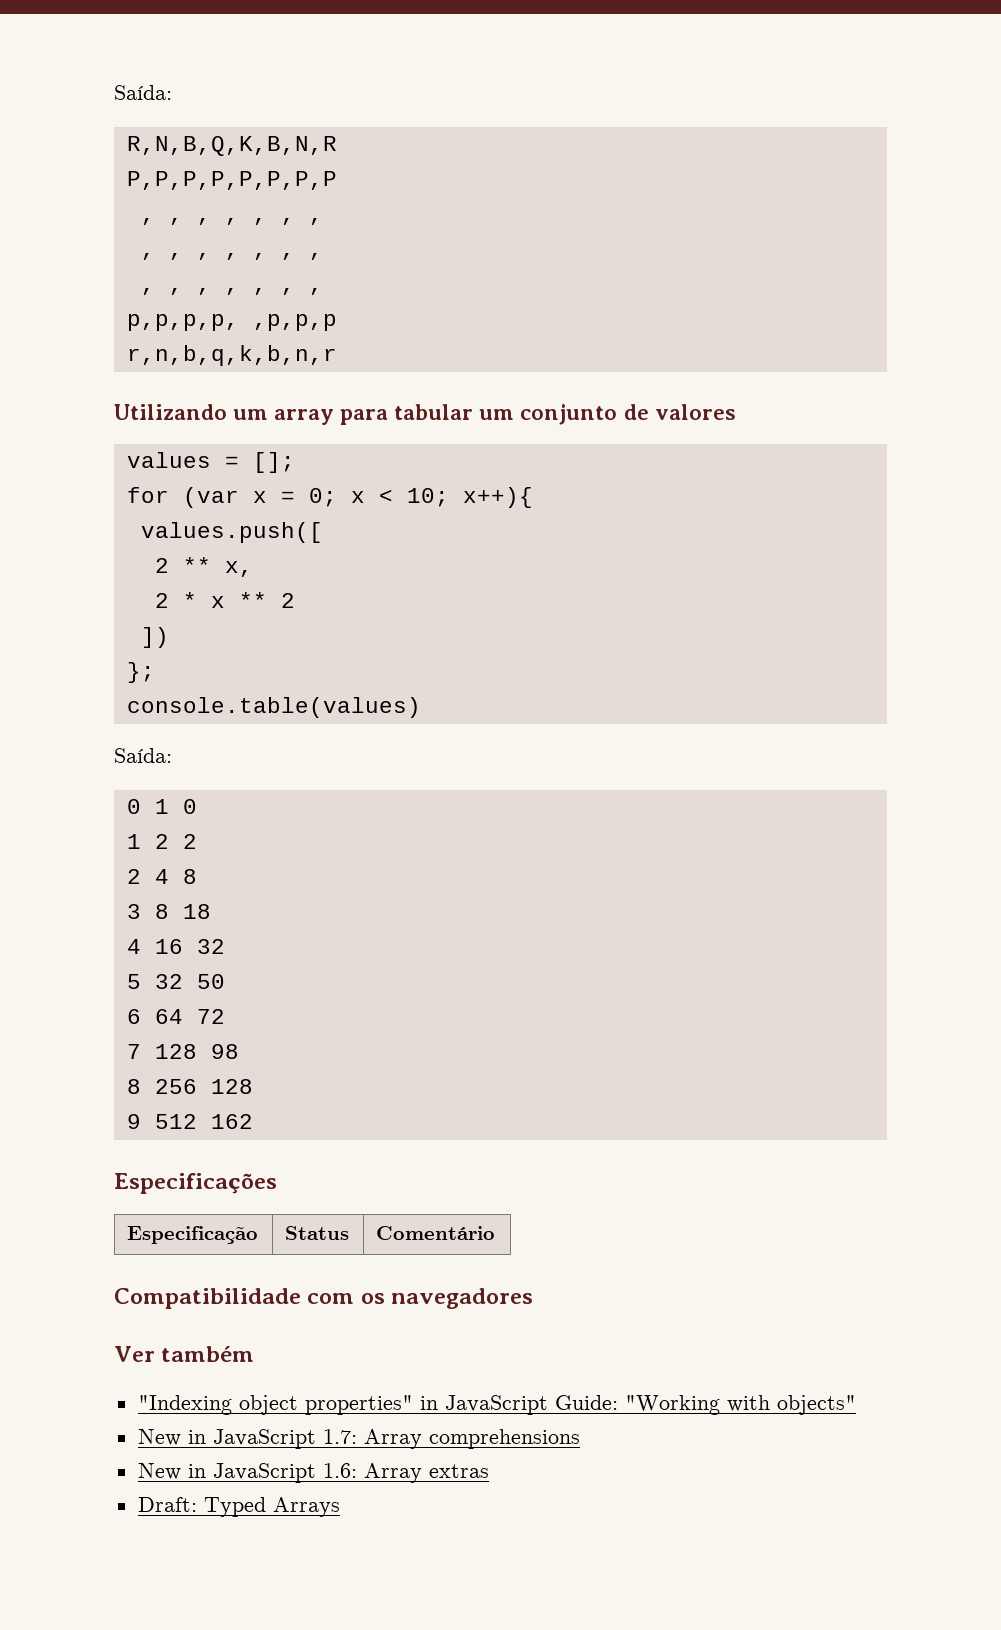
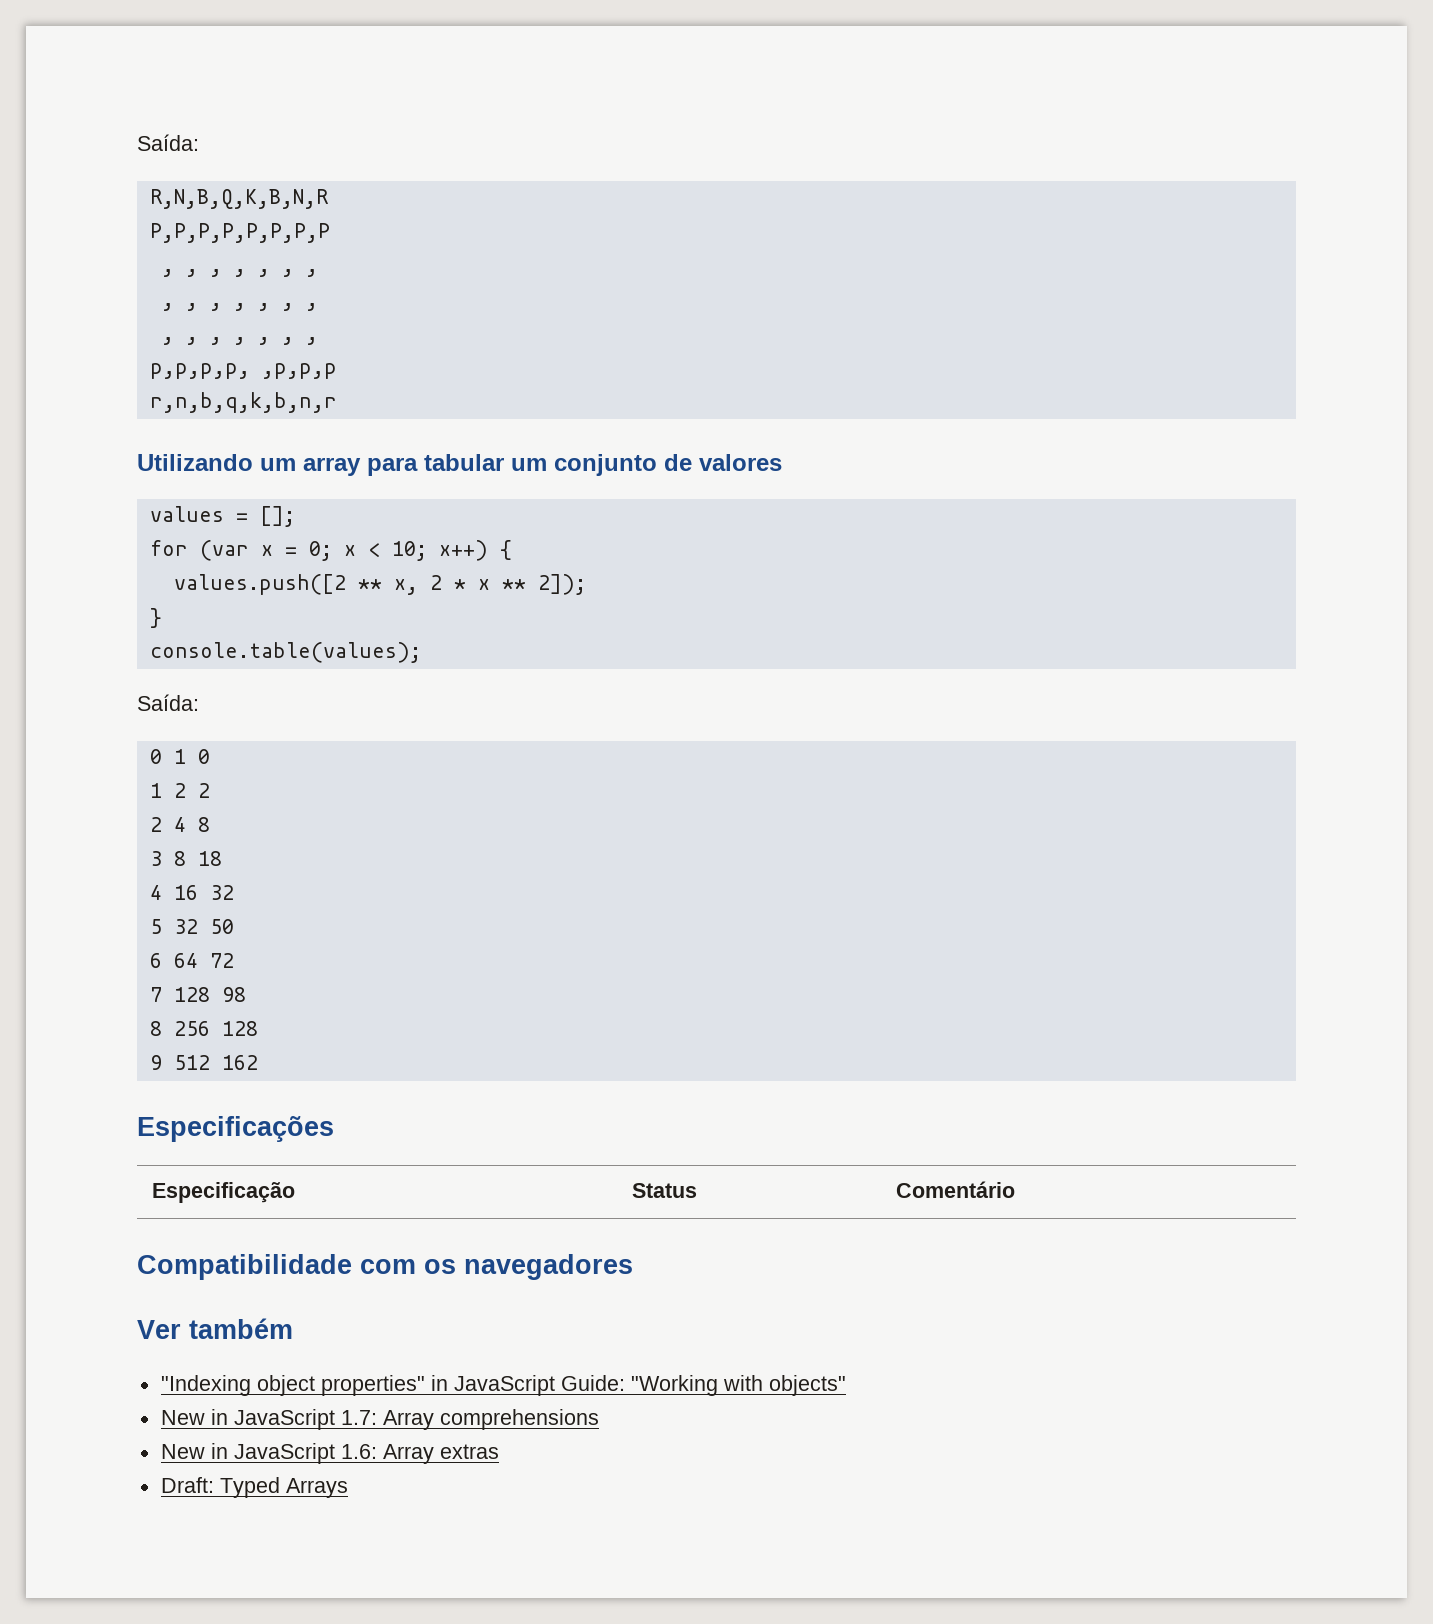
[462,487,533,508] [140,522,323,543] [154,558,169,573] x++){ // values.push([ // 2 -> [438,540,512,561] [173,574,346,595] x++) { // values.push([2
(253, 569) // -> (418, 587) none
[280,593,295,608] [140,627,169,648] [126,662,155,683] [126,697,421,718] 2 // ]) // }; // console.table(values) -> [537,574,586,595] [149,608,162,628] [149,642,421,663] 2]); // } // console.table(values);

